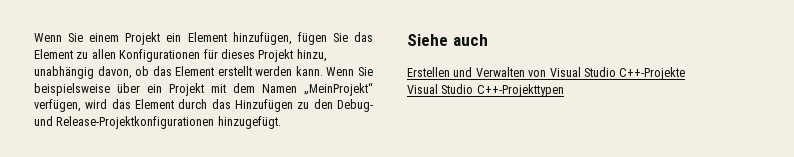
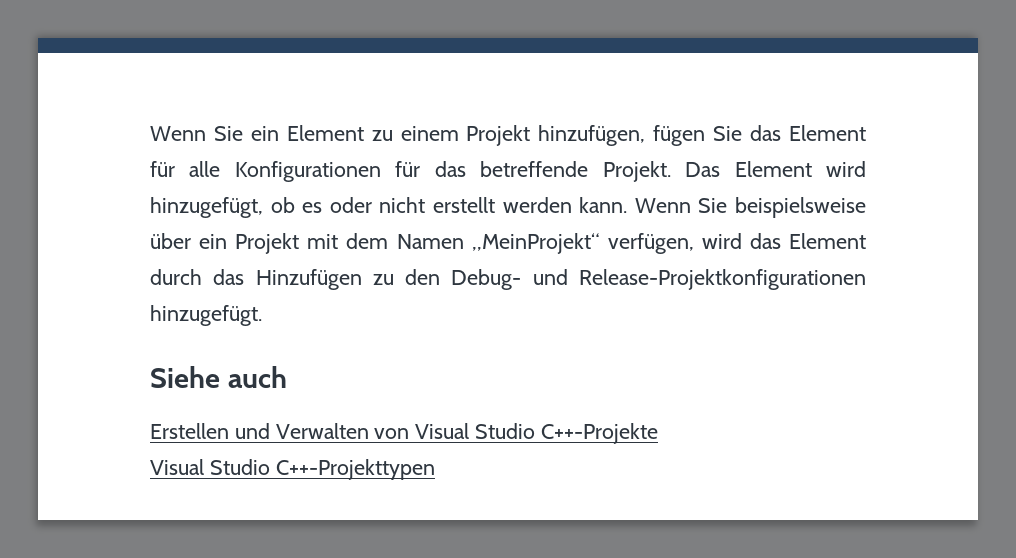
[34,32,227,45] Wenn Sie einem Projekt ein Element -> [150,125,531,146] Wenn Sie ein Element zu einem Projekt
[76,49,327,62] [34,66,215,79] zu allen Konfigurationen für dieses Projekt hinzu, unabhängig davon, ob das Element -> [150,161,866,182] [150,197,426,218] für alle Konfigurationen für das betreffende Projekt. Das Element wird hinzugefügt, ob es oder nicht

